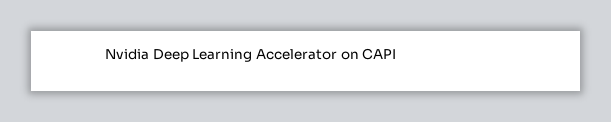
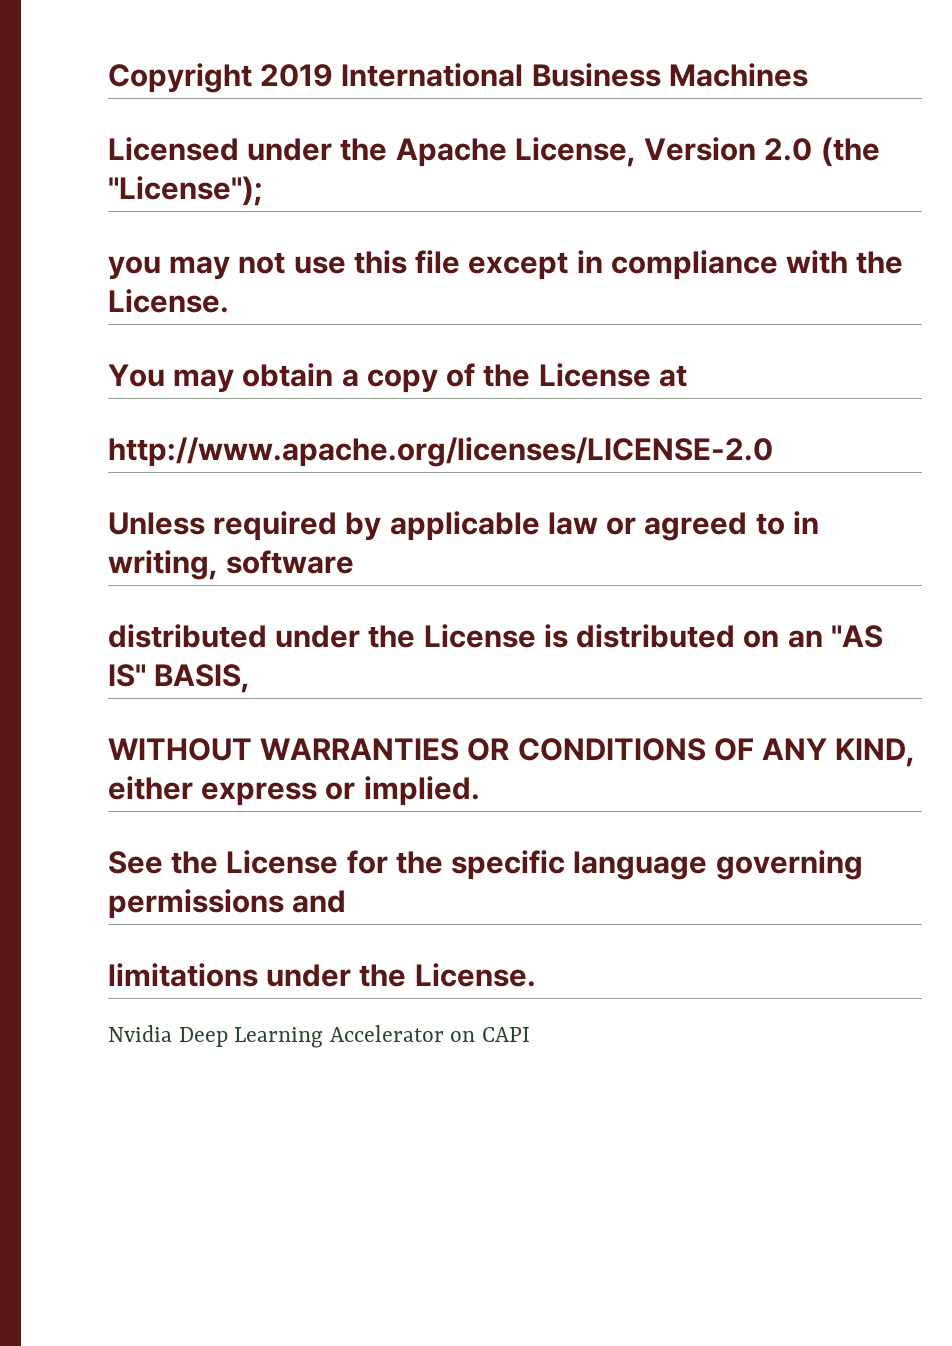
(105, 54) none -> [108,63,808,93] [108,137,880,167] [108,176,263,206] [108,250,904,280] [108,289,229,313] [108,363,687,393] [108,437,773,467] [108,511,819,541] [108,550,355,580] [108,624,883,648] [108,664,251,693] [108,738,916,767] [108,776,480,806] [108,850,863,880] [108,889,347,919] [108,963,536,987] Copyright 2019 International Business Machines // Licensed under the Apache License, Version 2.0 (the "License"); // you may not use this file except in compliance with the License. // You may obtain a copy of the License at // http://www.apache.org/licenses/LICENSE-2.0 // Unless required by applicable law or agreed to in writing, software // distributed under the License is distributed on an "AS IS" BASIS, // WITHOUT WARRANTIES OR CONDITIONS OF ANY KIND, either express or implied. // See the License for the specific language governing permissions and // limitations under the License. //

